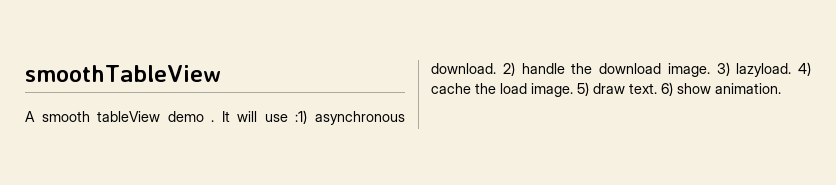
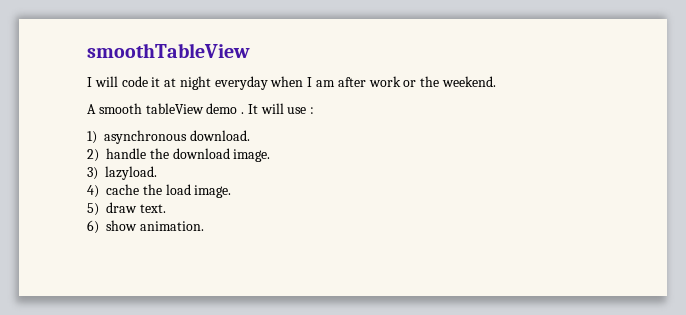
(221, 73) none -> [87,76,496,90] // I will code it at night everyday when I am after work or the weekend.
[295,110,308,124] :1) -> [310,107,315,114] [87,131,97,144] : // 1)
(496, 68) none -> (250, 135) //
(710, 70) none -> (271, 155) //
(792, 70) none -> (157, 173) //
(573, 90) none -> (232, 191) //
(657, 88) none -> (166, 208) //

